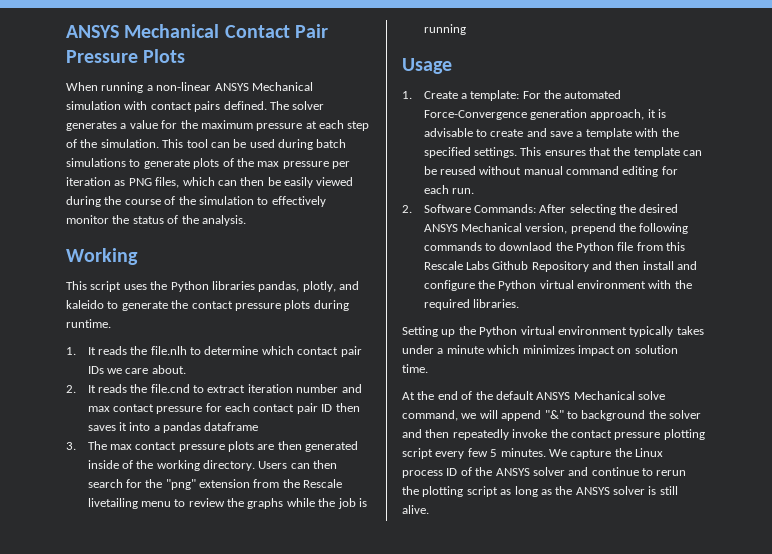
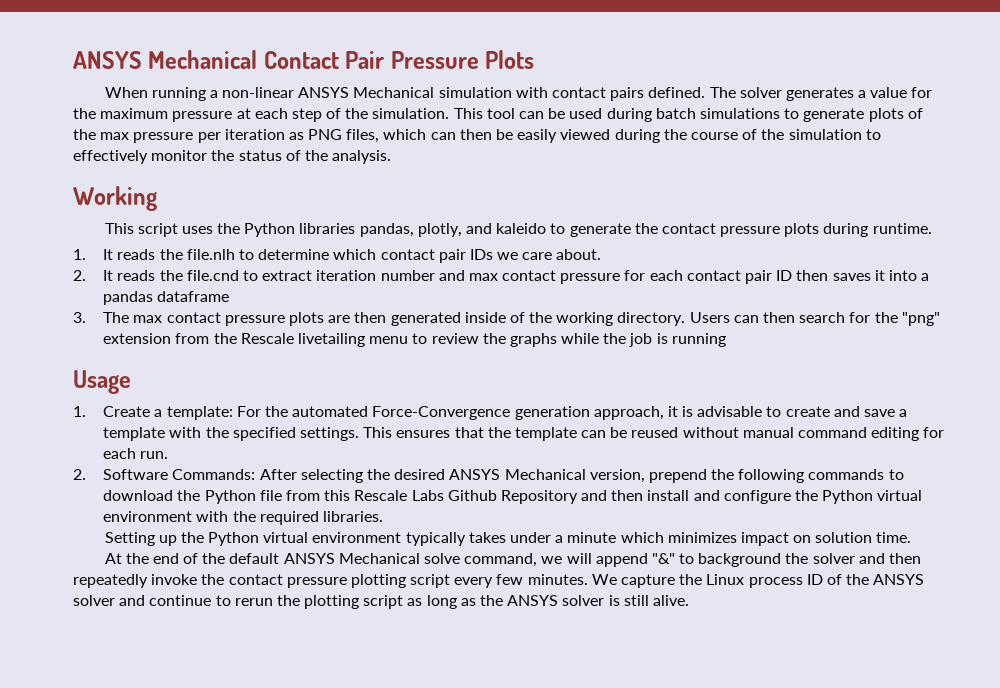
[499,242,553,251] downlaod -> [103,490,174,501] download
[490,449,498,457] 5 -> (524, 579) none

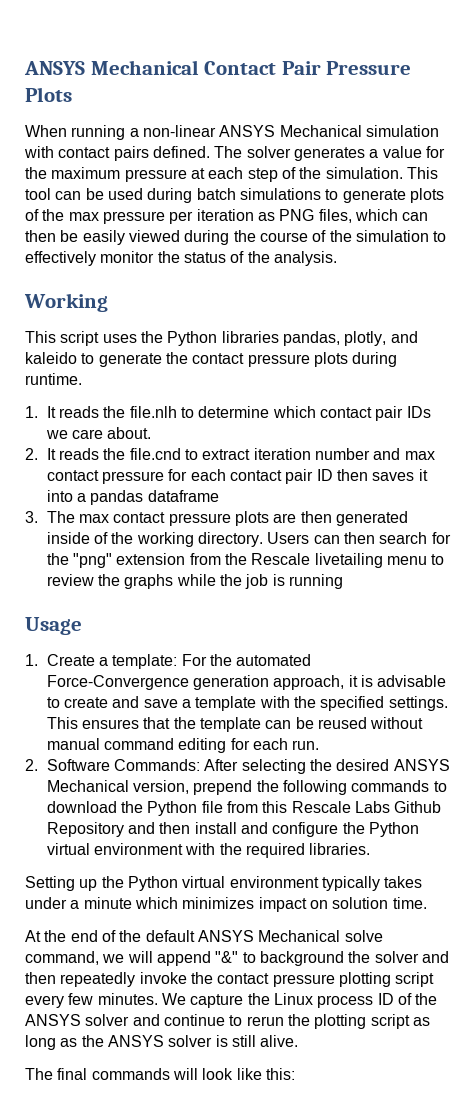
(689, 600) none -> [25,1068,295,1080] // The final commands will look like this:

